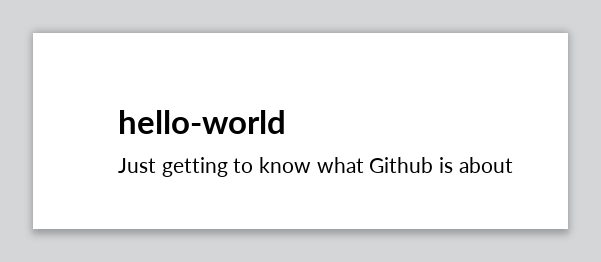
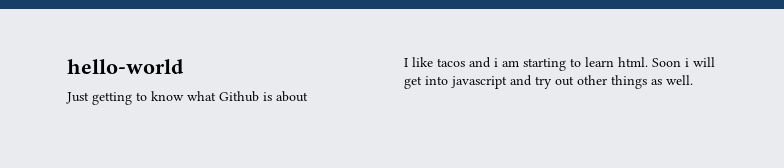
(513, 165) none -> [404,57,715,71] [404,75,693,89] // I like tacos and i am starting to learn html. Soon i will get into javascript and try out other things as well.

